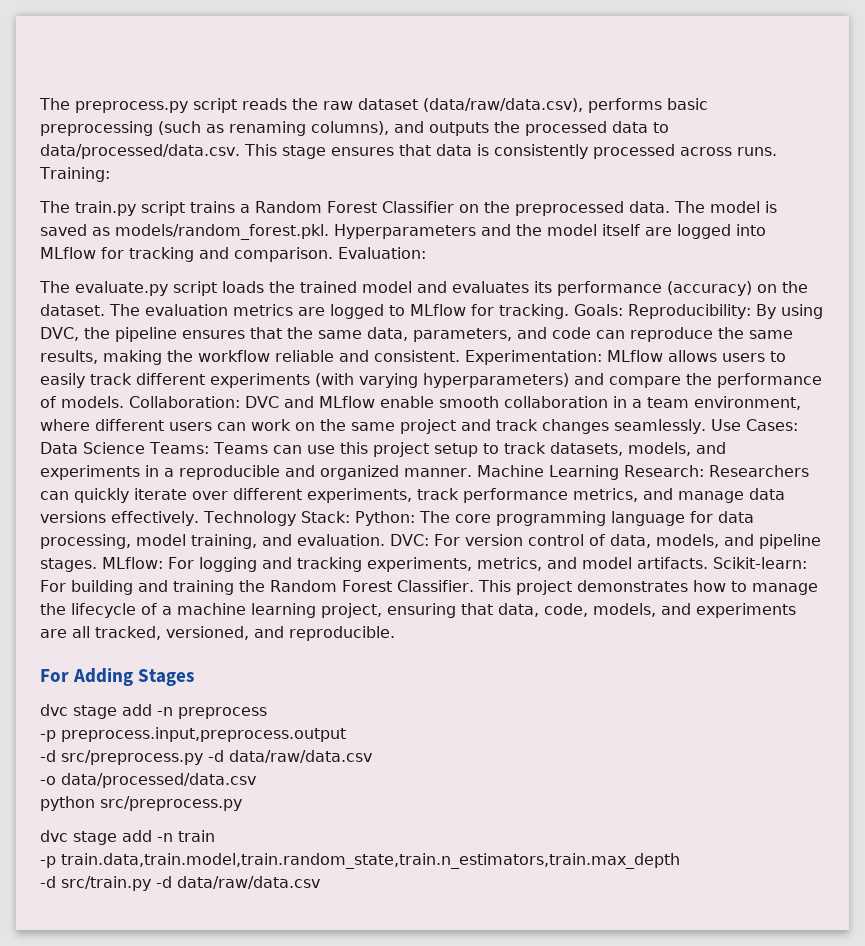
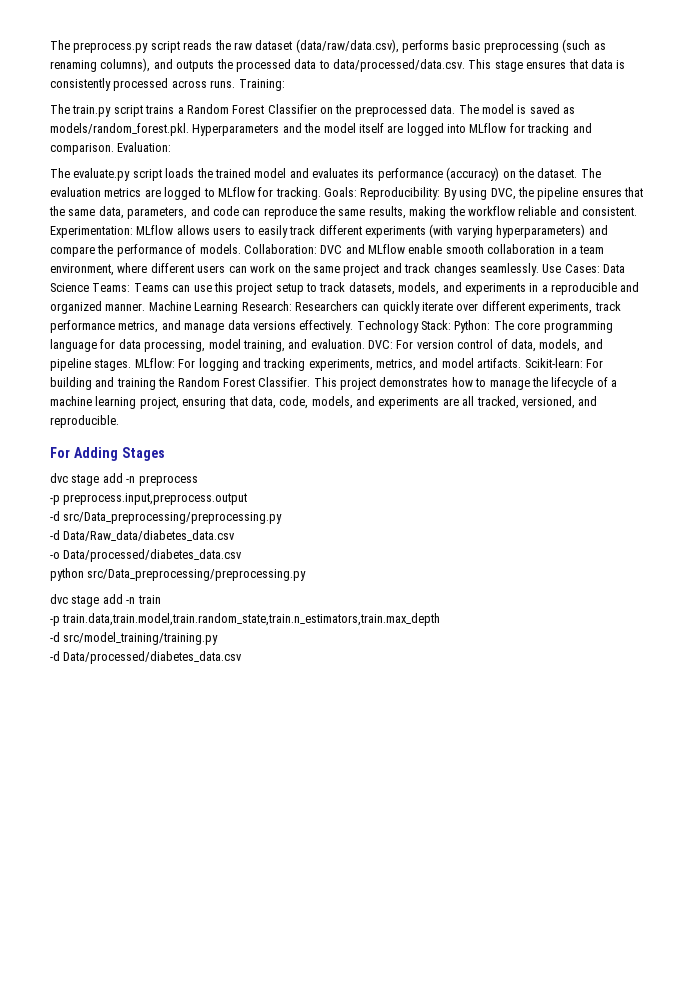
[61,750,372,765] src/preprocess.py -d data/raw/data.csv -> [63,512,283,524] [50,530,236,541] src/Data_preprocessing/preprocessing.py // -d Data/Raw_data/diabetes_data.csv
[61,773,256,788] data/processed/data.csv -> [63,549,243,562] Data/processed/diabetes_data.csv
[100,796,242,811] src/preprocess.py -> [87,569,307,581] src/Data_preprocessing/preprocessing.py
[61,876,320,891] src/train.py -d data/raw/data.csv -> [63,632,219,645] [50,651,243,664] src/model_training/training.py // -d Data/processed/diabetes_data.csv

